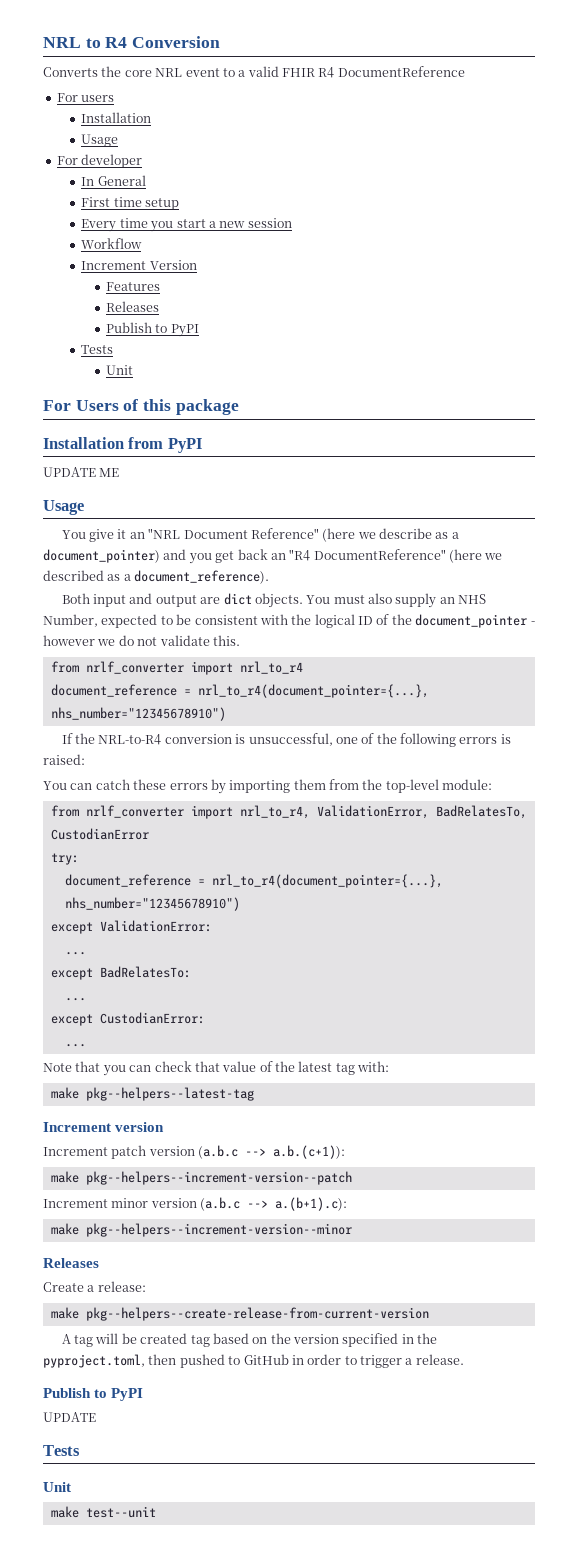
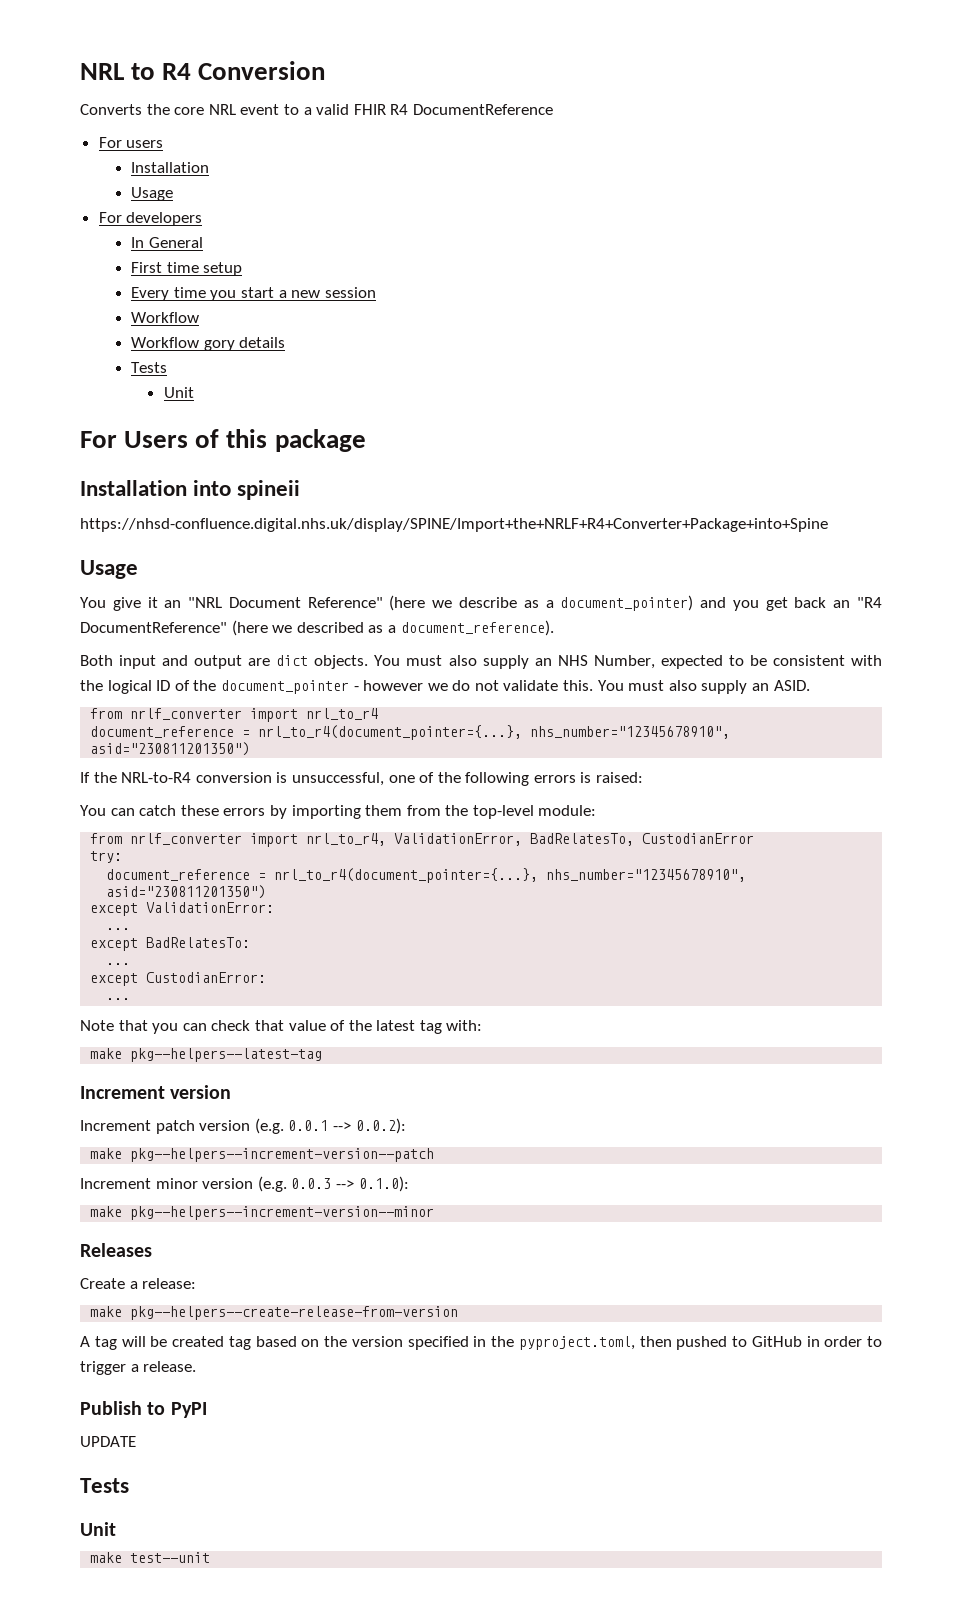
[81,154,143,168] developer -> [126,212,203,226] developers
[81,260,197,270] [106,282,161,291] [106,301,160,312] [106,322,199,337] Increment Version // Features // Releases // Publish to PyPI -> [131,337,286,351] Workflow gory details
[128,437,202,453] [43,467,120,477] from PyPI // UPDATE ME -> [193,480,301,500] [80,518,828,532] into spineii // https://nhsd-confluence.digital.nhs.uk/display/SPINE/Import+the+NRLF+R4+Converter+Package+into+Spine
(240, 640) none -> [597,680,810,694] You must also supply an ASID.
[50,707,226,721] nhs_number="12345678910") -> [530,726,731,739] [90,742,251,756] nhs_number="12345678910", asid="230811201350")
[64,897,240,911] nhs_number="12345678910") -> [546,869,747,882] [106,885,267,899] nhs_number="12345678910", asid="230811201350")
[198,1145,346,1159] (a.b.c --> a.b.(c+1)): -> [254,1118,406,1134] (e.g. 0.0.1 --> 0.0.2):
[200,1197,348,1211] (a.b.c --> a.(b+1).c): -> [257,1176,409,1192] (e.g. 0.0.3 --> 0.1.0):
[85,1307,429,1321] pkg--helpers--create-release-from-current-version -> [130,1306,459,1320] pkg--helpers--create-release-from-version

